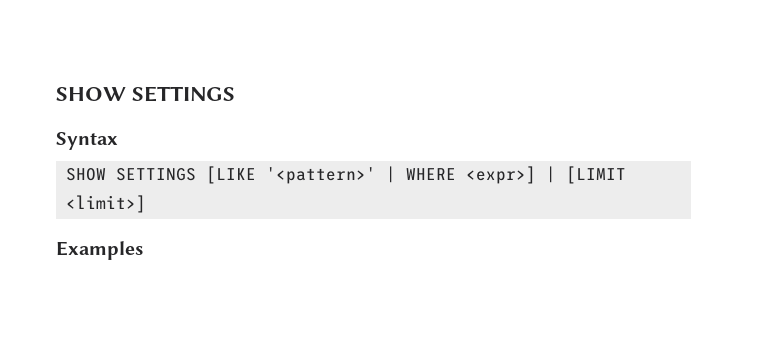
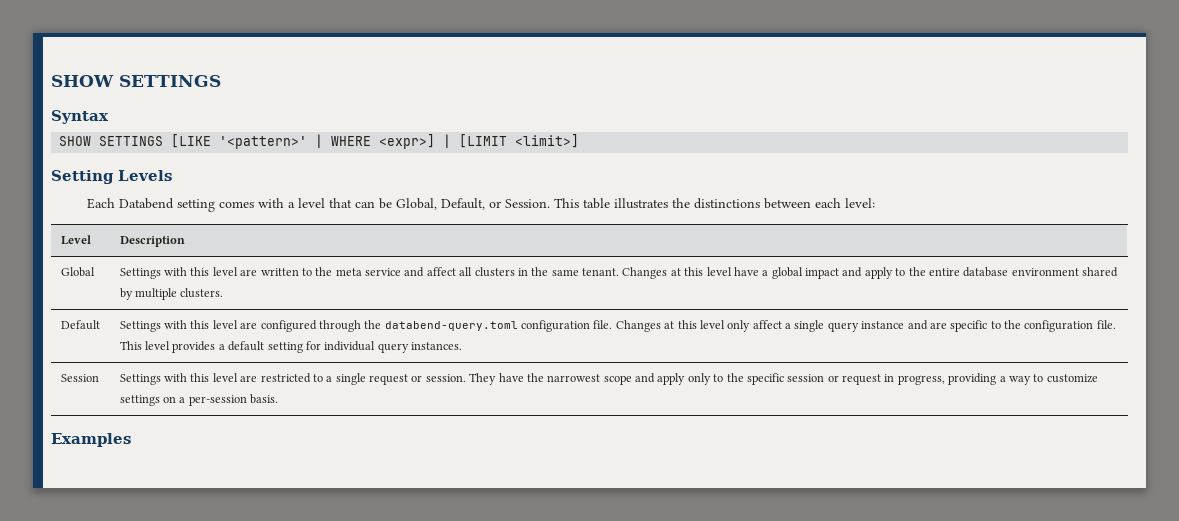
(146, 204) none -> [51,170,172,184] [86,198,875,212] [60,235,91,245] [119,236,185,247] [60,267,95,277] [119,267,1119,279] [119,288,224,300] [60,320,100,330] [119,320,1116,332] [119,341,463,353] [60,374,99,382] [119,373,1098,385] [119,394,279,406] // Setting Levels // Each Databend setting comes with a level that can be Global, Default, or Session. This table illustrates the distinctions between each level: // Level | Description // Global | Settings with this level are written to the meta service and affect all clusters in the same tenant. Changes at this level have a global impact and apply to the entire database environment shared by multiple clusters. // Default | Settings with this level are configured through the databend-query.toml configuration file. Changes at this level only affect a single query instance and are specific to the configuration file. This level provides a default setting for individual query instances. // Session | Settings with this level are restricted to a single request or session. They have the narrowest scope and apply only to the specific session or request in progress, providing a way to customize settings on a per-session basis.

